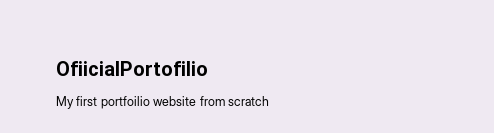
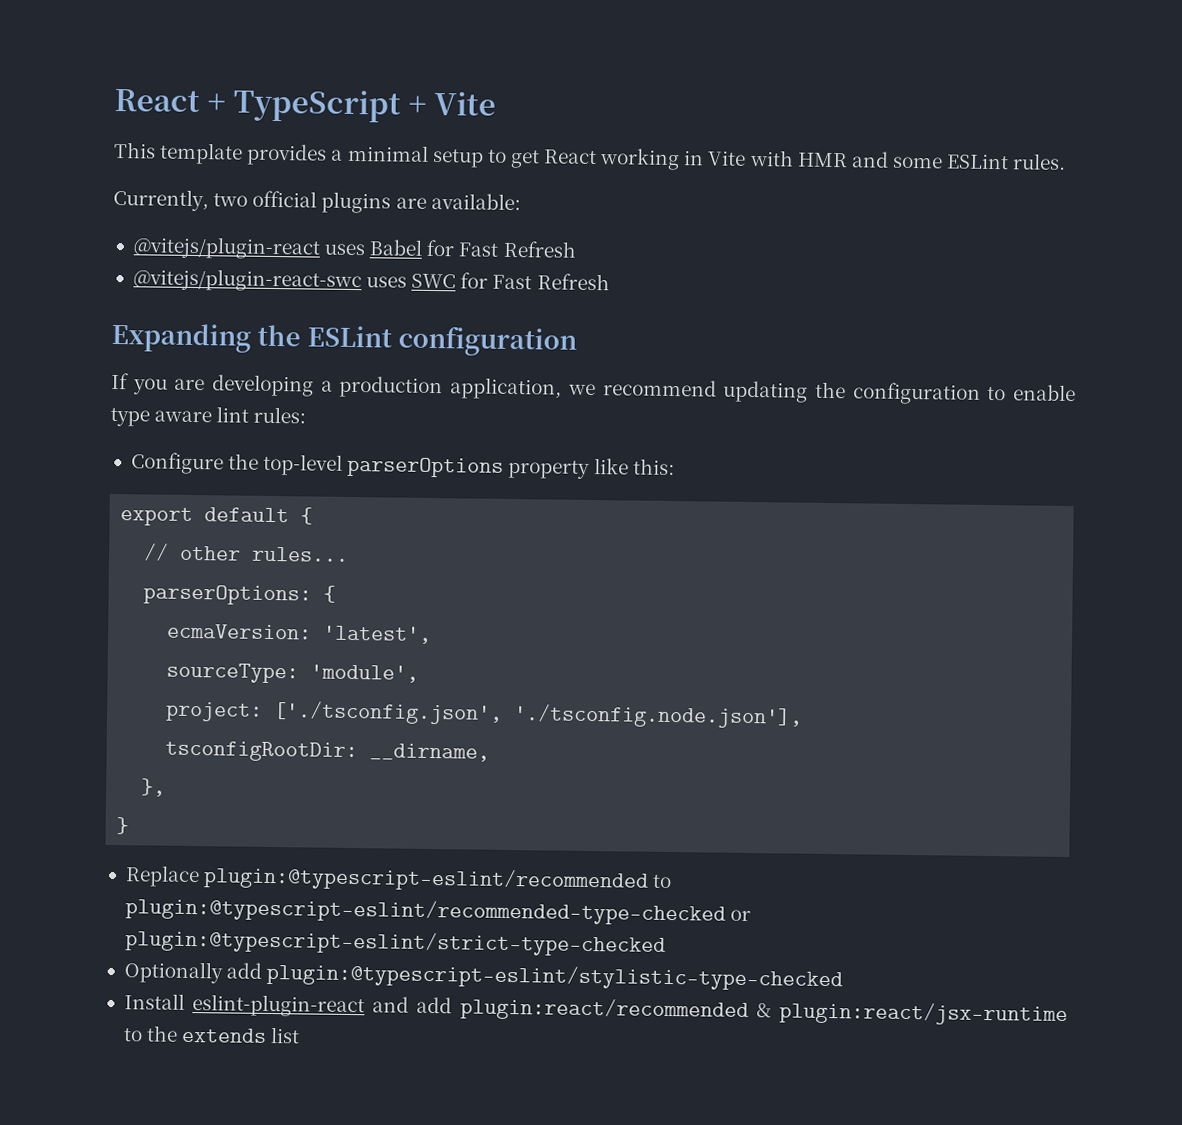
[56,61,208,76] [56,96,269,109] OfiicialPortofilio // My first portfoilio website from scratch -> [114,88,496,123] [114,141,1067,171] [113,188,521,214] [132,236,577,260] [132,268,610,293] [111,322,577,357] [111,372,1077,405] [110,406,307,427] [130,452,675,479] [120,507,314,527] [143,543,350,562] [143,584,337,606] [167,623,433,645] [166,662,420,684] [165,701,804,729] [165,740,491,763] [141,778,167,797] [116,817,130,835] [124,865,673,893] [124,897,752,926] [124,929,666,957] [123,961,844,992] [123,993,1069,1027] [122,1025,301,1044] React + TypeScript + Vite // This template provides a minimal setup to get React working in Vite with HMR and some ESLint rules. // Currently, two official plugins are available: // @vitejs/plugin-react uses Babel for Fast Refresh // @vitejs/plugin-react-swc uses SWC for Fast Refresh // Expanding the ESLint configuration // If you are developing a production application, we recommend updating the configuration to enable type aware lint rules: // Configure the top-level parserOptions property like this: // export default { // // other rules... // parserOptions: { // ecmaVersion: 'latest', // sourceType: 'module', // project: ['./tsconfig.json', './tsconfig.node.json'], // tsconfigRootDir: __dirname, // }, // } // Replace plugin:@typescript-eslint/recommended to plugin:@typescript-eslint/recommended-type-checked or plugin:@typescript-eslint/strict-type-checked // Optionally add plugin:@typescript-eslint/stylistic-type-checked // Install eslint-plugin-react and add plugin:react/recommended & plugin:react/jsx-runtime to the extends list

